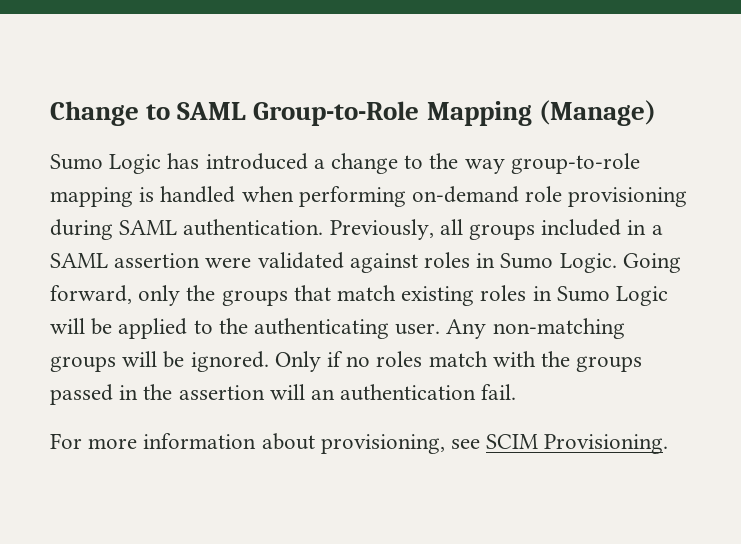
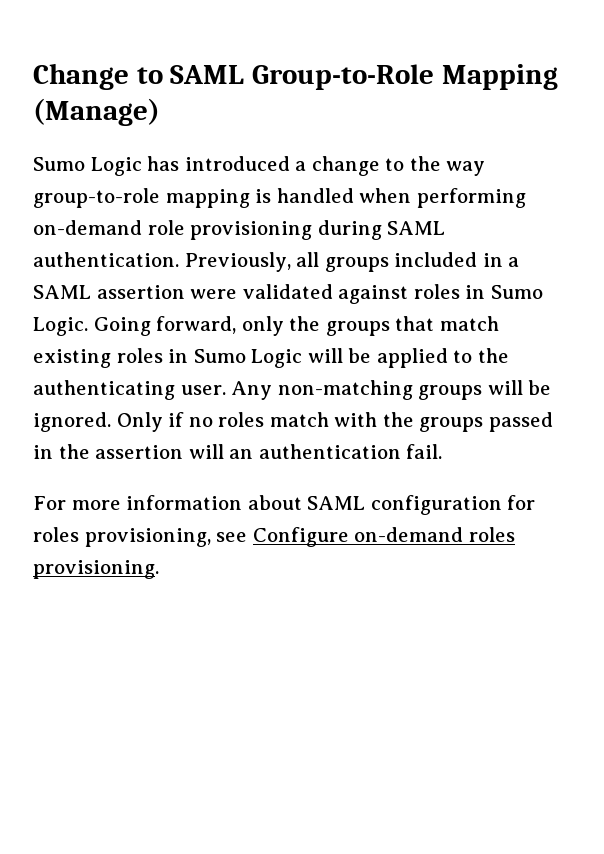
[320,434,669,454] provisioning, see SCIM Provisioning. -> [307,495,536,515] [33,527,515,547] [33,560,159,579] SAML configuration for roles provisioning, see Configure on-demand roles provisioning.

